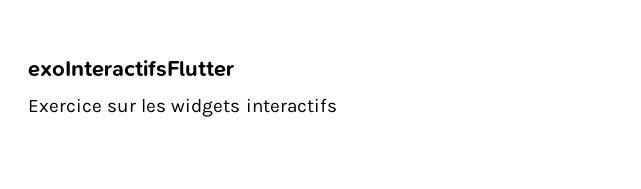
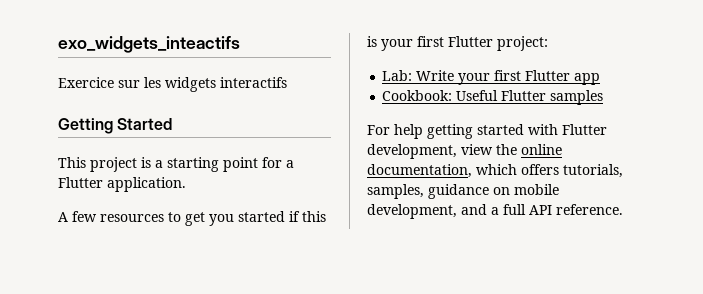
[28,60,235,77] exoInteractifsFlutter -> [58,36,240,53] exo_widgets_inteactifs
(337, 105) none -> [58,118,173,134] [58,157,294,172] [58,177,186,192] [58,211,326,226] [367,36,548,51] [382,70,601,85] [382,90,604,105] [367,124,607,139] [367,144,562,159] [367,164,623,178] [367,184,559,199] [367,204,623,219] // Getting Started // This project is a starting point for a Flutter application. // A few resources to get you started if this is your first Flutter project: // Lab: Write your first Flutter app // Cookbook: Useful Flutter samples // For help getting started with Flutter development, view the online documentation, which offers tutorials, samples, guidance on mobile development, and a full API reference.

